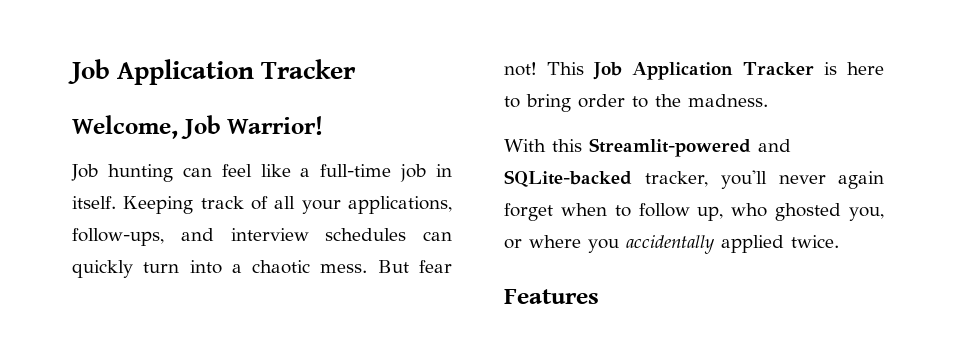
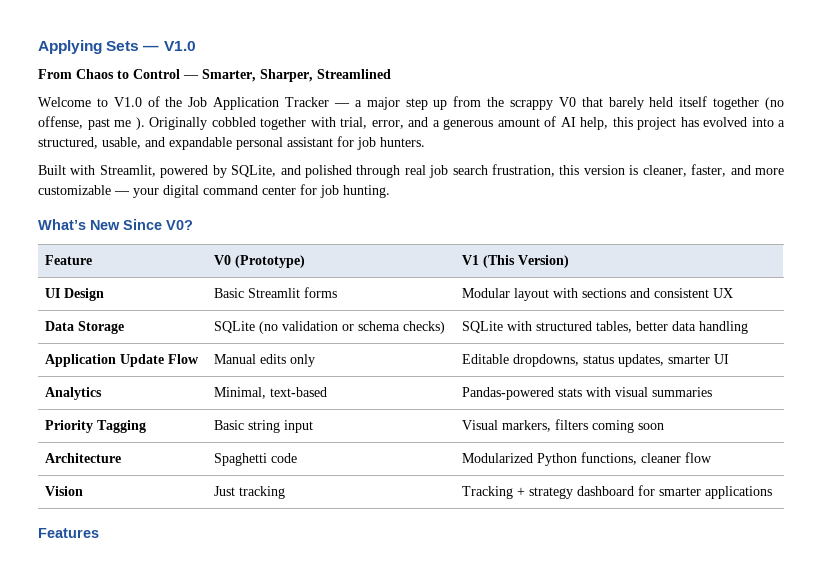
[68,59,357,85] [72,115,324,139] [71,164,452,182] [72,196,453,214] [72,228,452,246] [72,260,452,278] [504,62,884,80] [504,94,768,112] [504,138,791,157] [504,170,884,189] [504,203,884,221] [504,235,839,254] Job Application Tracker // Welcome, Job Warrior! // Job hunting can feel like a full-time job in itself. Keeping track of all your applications, follow-ups, and interview schedules can quickly turn into a chaotic mess. But fear not! This Job Application Tracker is here to bring order to the madness. // With this Streamlit-powered and SQLite-backed tracker, you'll never again forget when to follow up, who ghosted you, or where you accidentally applied twice. -> [38,40,196,54] [38,69,391,82] [38,96,785,110] [38,116,785,130] [38,136,425,150] [38,164,785,178] [38,184,390,198] [38,219,193,230] [45,255,93,265] [214,255,306,268] [462,255,570,268] [45,288,105,301] [214,287,338,298] [462,288,734,301] [45,321,125,334] [214,321,446,334] [462,321,749,334] [45,354,200,367] [214,354,316,367] [462,354,730,367] [45,387,103,400] [214,387,328,399] [462,387,713,400] [45,420,147,433] [214,420,314,433] [462,419,665,433] [45,453,122,463] [214,453,298,466] [462,452,713,466] [45,486,84,496] [214,486,286,499] [462,485,773,499] Applying Sets — V1.0 // From Chaos to Control — Smarter, Sharper, Streamlined // Welcome to V1.0 of the Job Application Tracker — a major step up from the scrappy V0 that barely held itself together (no offense, past me ). Originally cobbled together with trial, error, and a generous amount of AI help, this project has evolved into a structured, usable, and expandable personal assistant for job hunters. // Built with Streamlit, powered by SQLite, and polished through real job search frustration, this version is cleaner, faster, and more customizable — your digital command center for job hunting. // What’s New Since V0? // Feature | V0 (Prototype) | V1 (This Version) // UI Design | Basic Streamlit forms | Modular layout with sections and consistent UX // Data Storage | SQLite (no validation or schema checks) | SQLite with structured tables, better data handling // Application Update Flow | Manual edits only | Editable dropdowns, status updates, smarter UI // Analytics | Minimal, text-based | Pandas-powered stats with visual summaries // Priority Tagging | Basic string input | Visual markers, filters coming soon // Architecture | Spaghetti code | Modularized Python functions, cleaner flow // Vision | Just tracking | Tracking + strategy dashboard for smarter applications

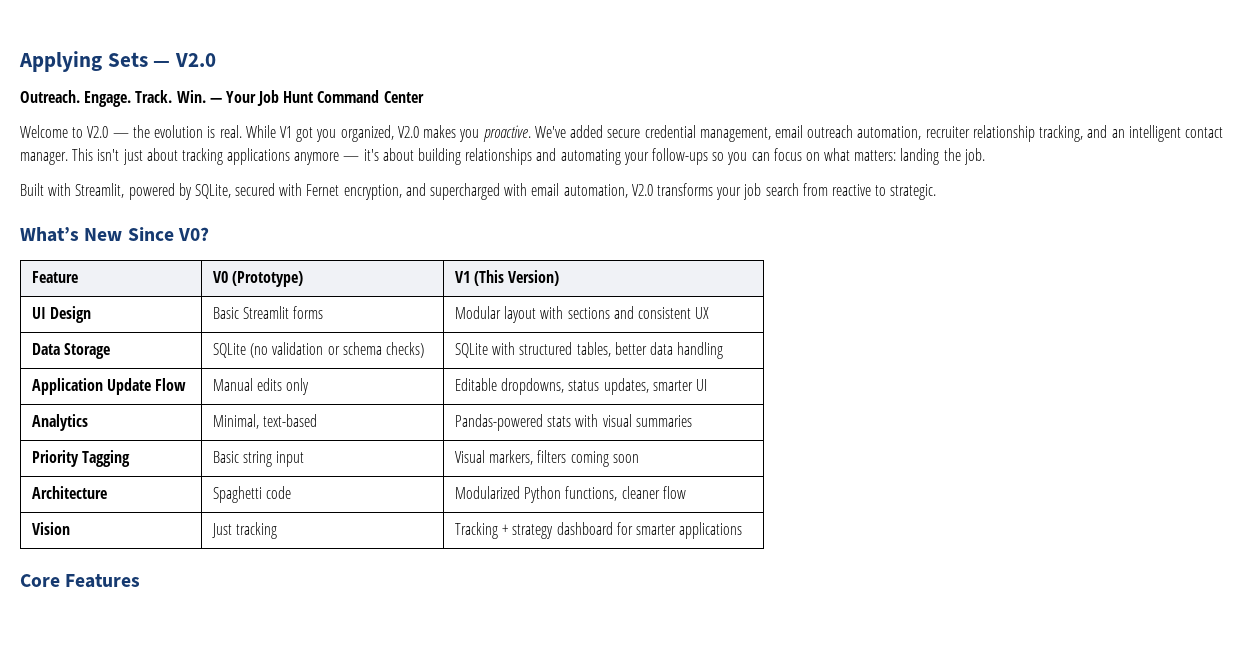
[163,41,196,51] [38,69,391,82] [38,96,785,110] [38,116,785,130] [38,136,425,150] V1.0 // From Chaos to Control — Smarter, Sharper, Streamlined // Welcome to V1.0 of the Job Application Tracker — a major step up from the scrappy V0 that barely held itself together (no offense, past me ). Originally cobbled together with trial, error, and a generous amount of AI help, this project has evolved into a structured, usable, and expandable personal assistant for job hunters. -> [175,53,217,67] [20,90,424,107] [20,125,1224,142] [20,148,985,165] V2.0 // Outreach. Engage. Track. Win. — Your Job Hunt Command Center // Welcome to V2.0 — the evolution is real. While V1 got you organized, V2.0 makes you proactive. We've added secure credential management, email outreach automation, recruiter relationship tracking, and an intelligent contact manager. This isn't just about tracking applications anymore — it's about building relationships and automating your follow-ups so you can focus on what matters: landing the job.
[280,164,785,178] [38,184,390,198] and polished through real job search frustration, this version is cleaner, faster, and more customizable — your digital command center for job hunting. -> [235,183,937,200] secured with Fernet encryption, and supercharged with email automation, V2.0 transforms your job search from reactive to strategic.
(773, 492) none -> [20,574,60,587] Core

